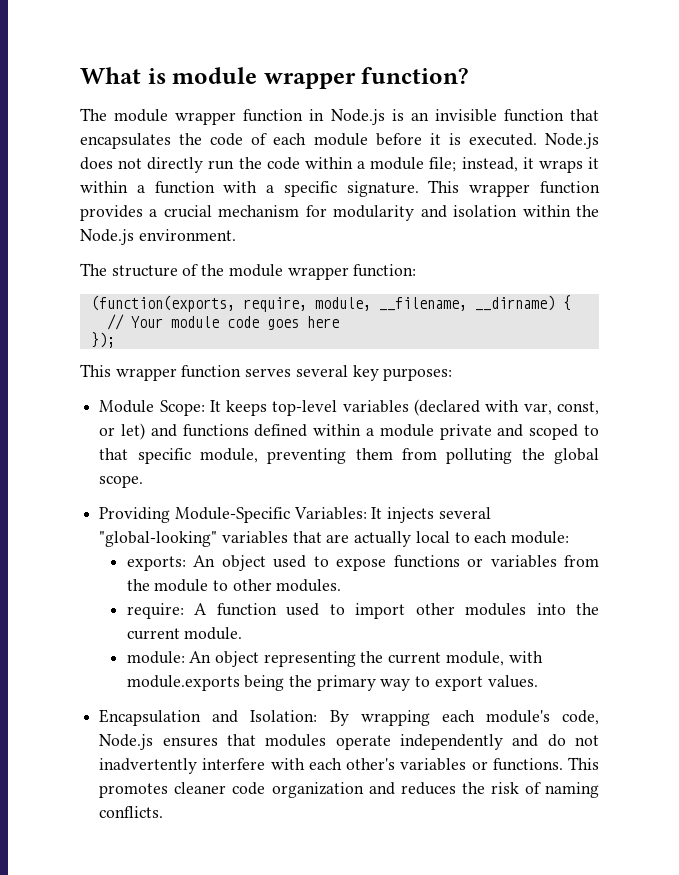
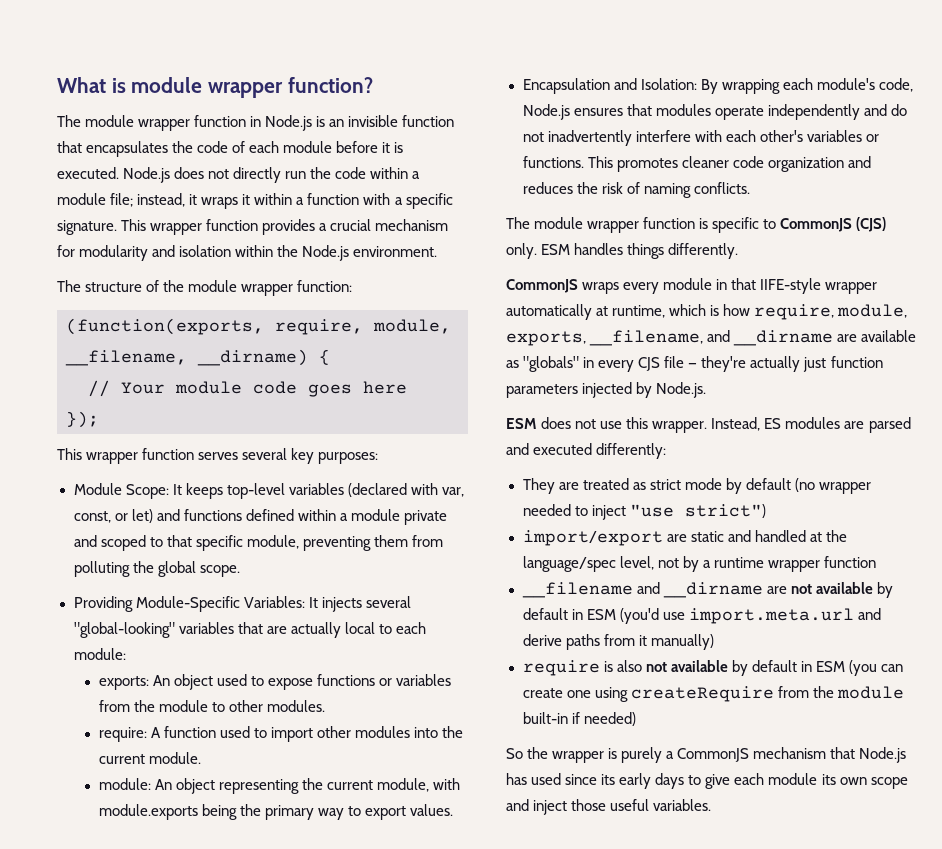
(164, 812) none -> [506,217,887,233] [506,243,739,259] [506,278,878,294] [506,304,908,320] [506,330,917,346] [506,356,883,372] [506,382,707,398] [506,417,911,433] [506,443,667,459] [522,478,871,494] [522,504,766,520] [522,530,847,546] [522,556,876,572] [521,582,893,598] [522,608,881,624] [522,634,714,650] [522,660,904,676] [522,686,904,702] [522,712,636,726] [506,747,907,763] [506,773,908,789] [506,799,712,815] // The module wrapper function is specific to CommonJS (CJS) only. ESM handles things differently. // CommonJS wraps every module in that IIFE-style wrapper automatically at runtime, which is how require, module, exports, __filename, and __dirname are available as "globals" in every CJS file — they're actually just function parameters injected by Node.js. // ESM does not use this wrapper. Instead, ES modules are parsed and executed differently: // They are treated as strict mode by default (no wrapper needed to inject "use strict") // import/export are static and handled at the language/spec level, not by a runtime wrapper function // __filename and __dirname are not available by default in ESM (you'd use import.meta.url and derive paths from it manually) // require is also not available by default in ESM (you can create one using createRequire from the module built-in if needed) // So the wrapper is purely a CommonJS mechanism that Node.js has used since its early days to give each module its own scope and inject those useful variables.

